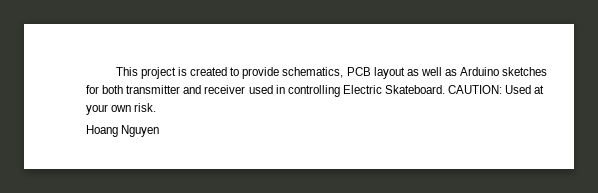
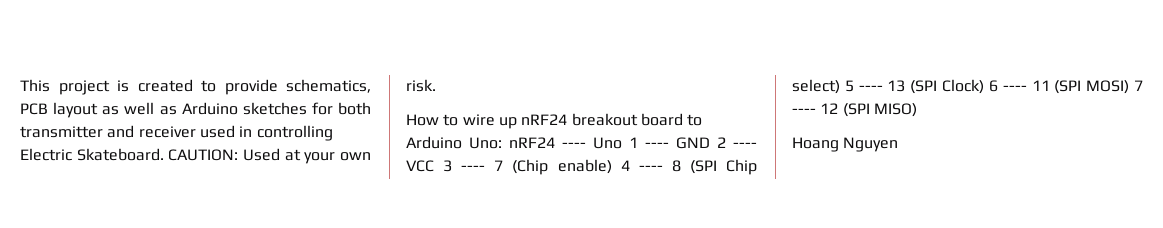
(157, 107) none -> [406,113,703,129] [406,136,757,149] [406,159,757,175] [792,79,1143,94] [792,103,917,117] // How to wire up nRF24 breakout board to Arduino Uno: nRF24 ---- Uno 1 ---- GND 2 ---- VCC 3 ---- 7 (Chip enable) 4 ---- 8 (SPI Chip select) 5 ---- 13 (SPI Clock) 6 ---- 11 (SPI MOSI) 7 ---- 12 (SPI MISO)

